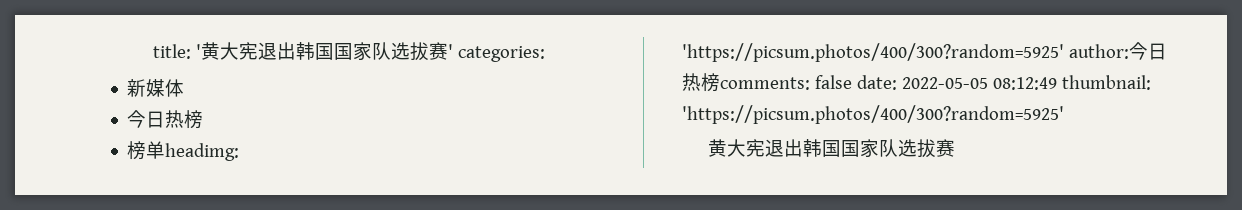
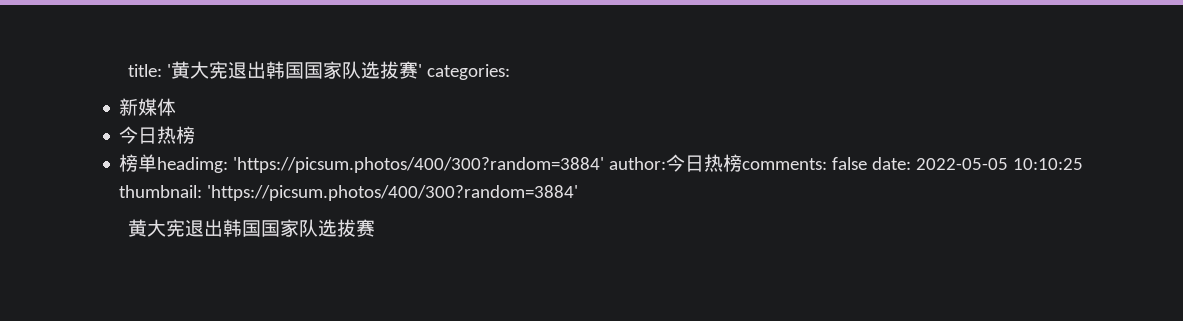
[682,43,1065,62] 'https://picsum.photos/400/300?random=5925' -> [233,157,605,173] 'https://picsum.photos/400/300?random=3884'
[993,75,1152,90] [682,105,1065,124] 08:12:49 thumbnail: 'https://picsum.photos/400/300?random=5925' -> [1013,158,1084,170] [119,185,579,201] 10:10:25 thumbnail: 'https://picsum.photos/400/300?random=3884'

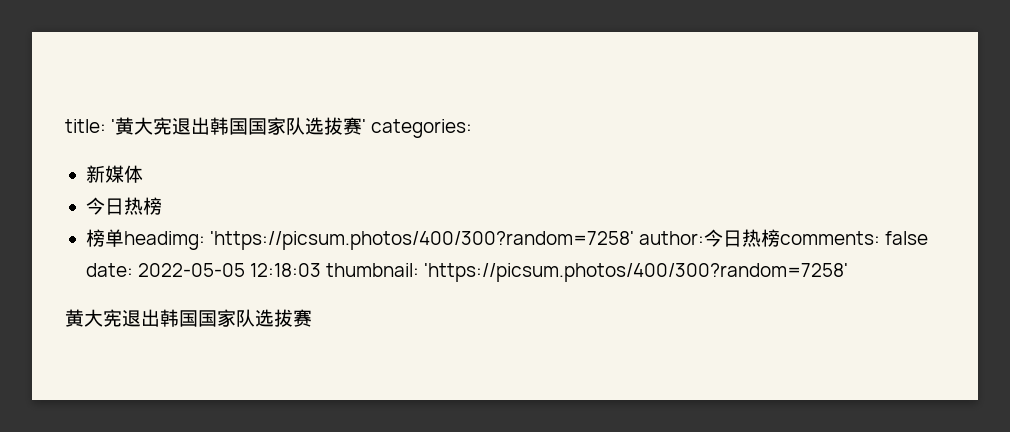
[233,157,605,173] 'https://picsum.photos/400/300?random=3884' -> [210,231,635,250] 'https://picsum.photos/400/300?random=7258'
[1013,158,1084,170] [119,185,579,201] 10:10:25 thumbnail: 'https://picsum.photos/400/300?random=3884' -> [250,263,849,282] 12:18:03 thumbnail: 'https://picsum.photos/400/300?random=7258'

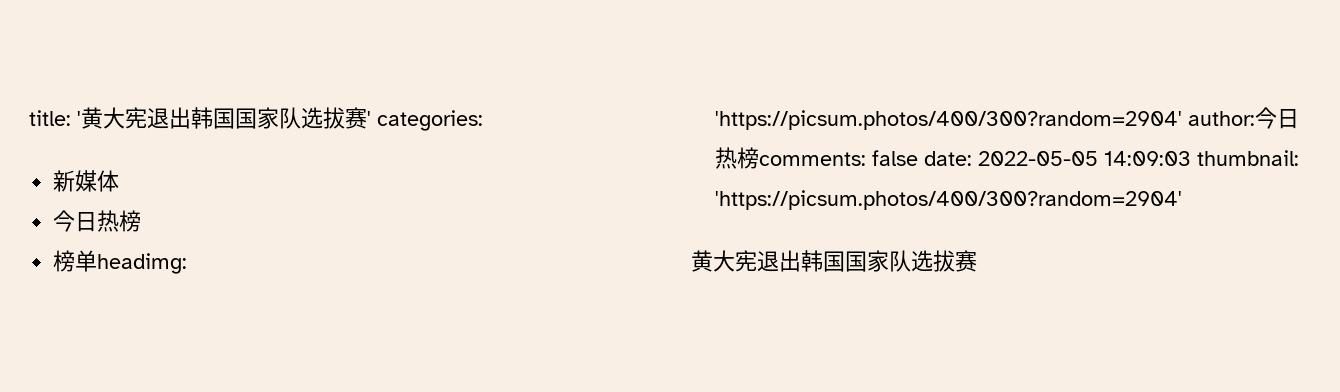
[210,231,635,250] 'https://picsum.photos/400/300?random=7258' -> [715,110,1183,130] 'https://picsum.photos/400/300?random=2904'
[250,263,849,282] 12:18:03 thumbnail: 'https://picsum.photos/400/300?random=7258' -> [1104,150,1300,166] [715,190,1183,210] 14:09:03 thumbnail: 'https://picsum.photos/400/300?random=2904'

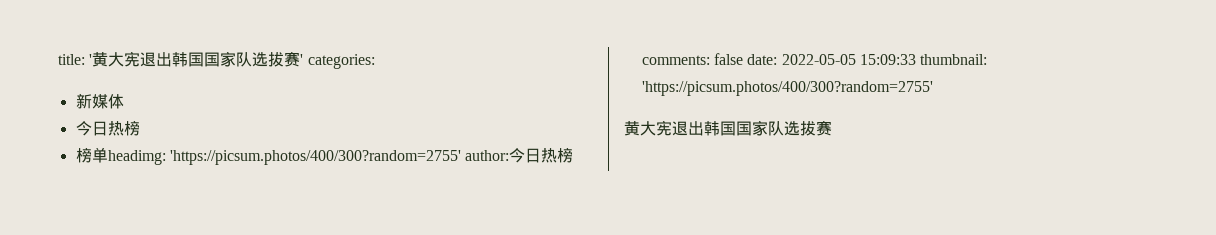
[715,110,1183,130] 'https://picsum.photos/400/300?random=2904' -> [169,150,461,165] 'https://picsum.photos/400/300?random=2755'
[1104,150,1300,166] [715,190,1183,210] 14:09:03 thumbnail: 'https://picsum.photos/400/300?random=2904' -> [859,54,988,65] [641,81,933,96] 15:09:33 thumbnail: 'https://picsum.photos/400/300?random=2755'

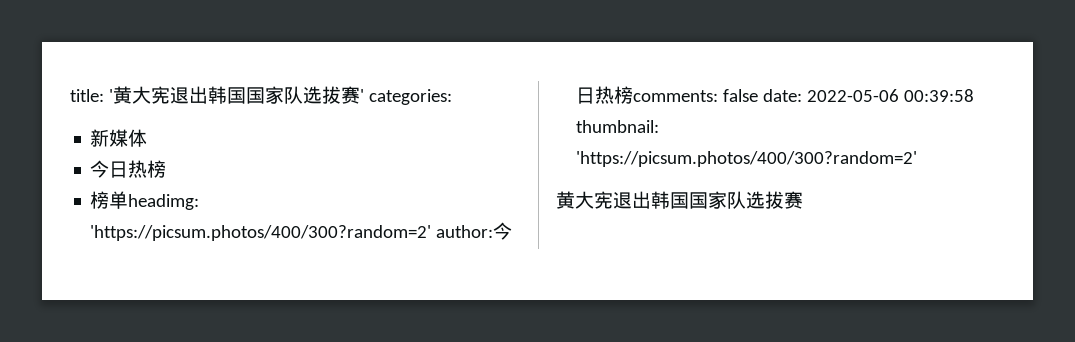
[169,150,461,165] 'https://picsum.photos/400/300?random=2755' -> [90,225,432,241] 'https://picsum.photos/400/300?random=2'
[781,54,988,65] [641,81,933,96] 2022-05-05 15:09:33 thumbnail: 'https://picsum.photos/400/300?random=2755' -> [807,89,975,102] [576,120,660,133] [576,151,918,167] 2022-05-06 00:39:58 thumbnail: 'https://picsum.photos/400/300?random=2'

